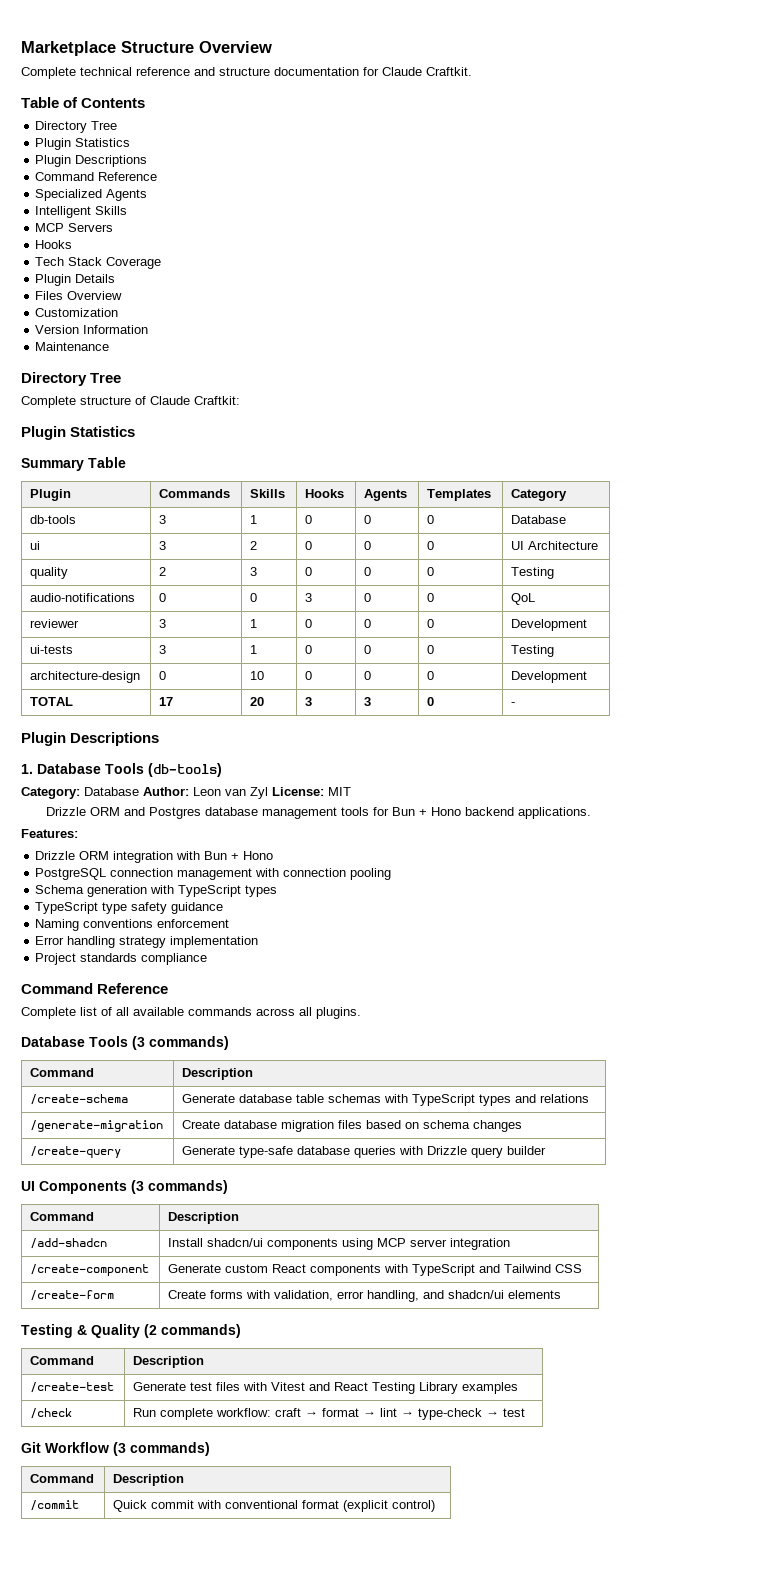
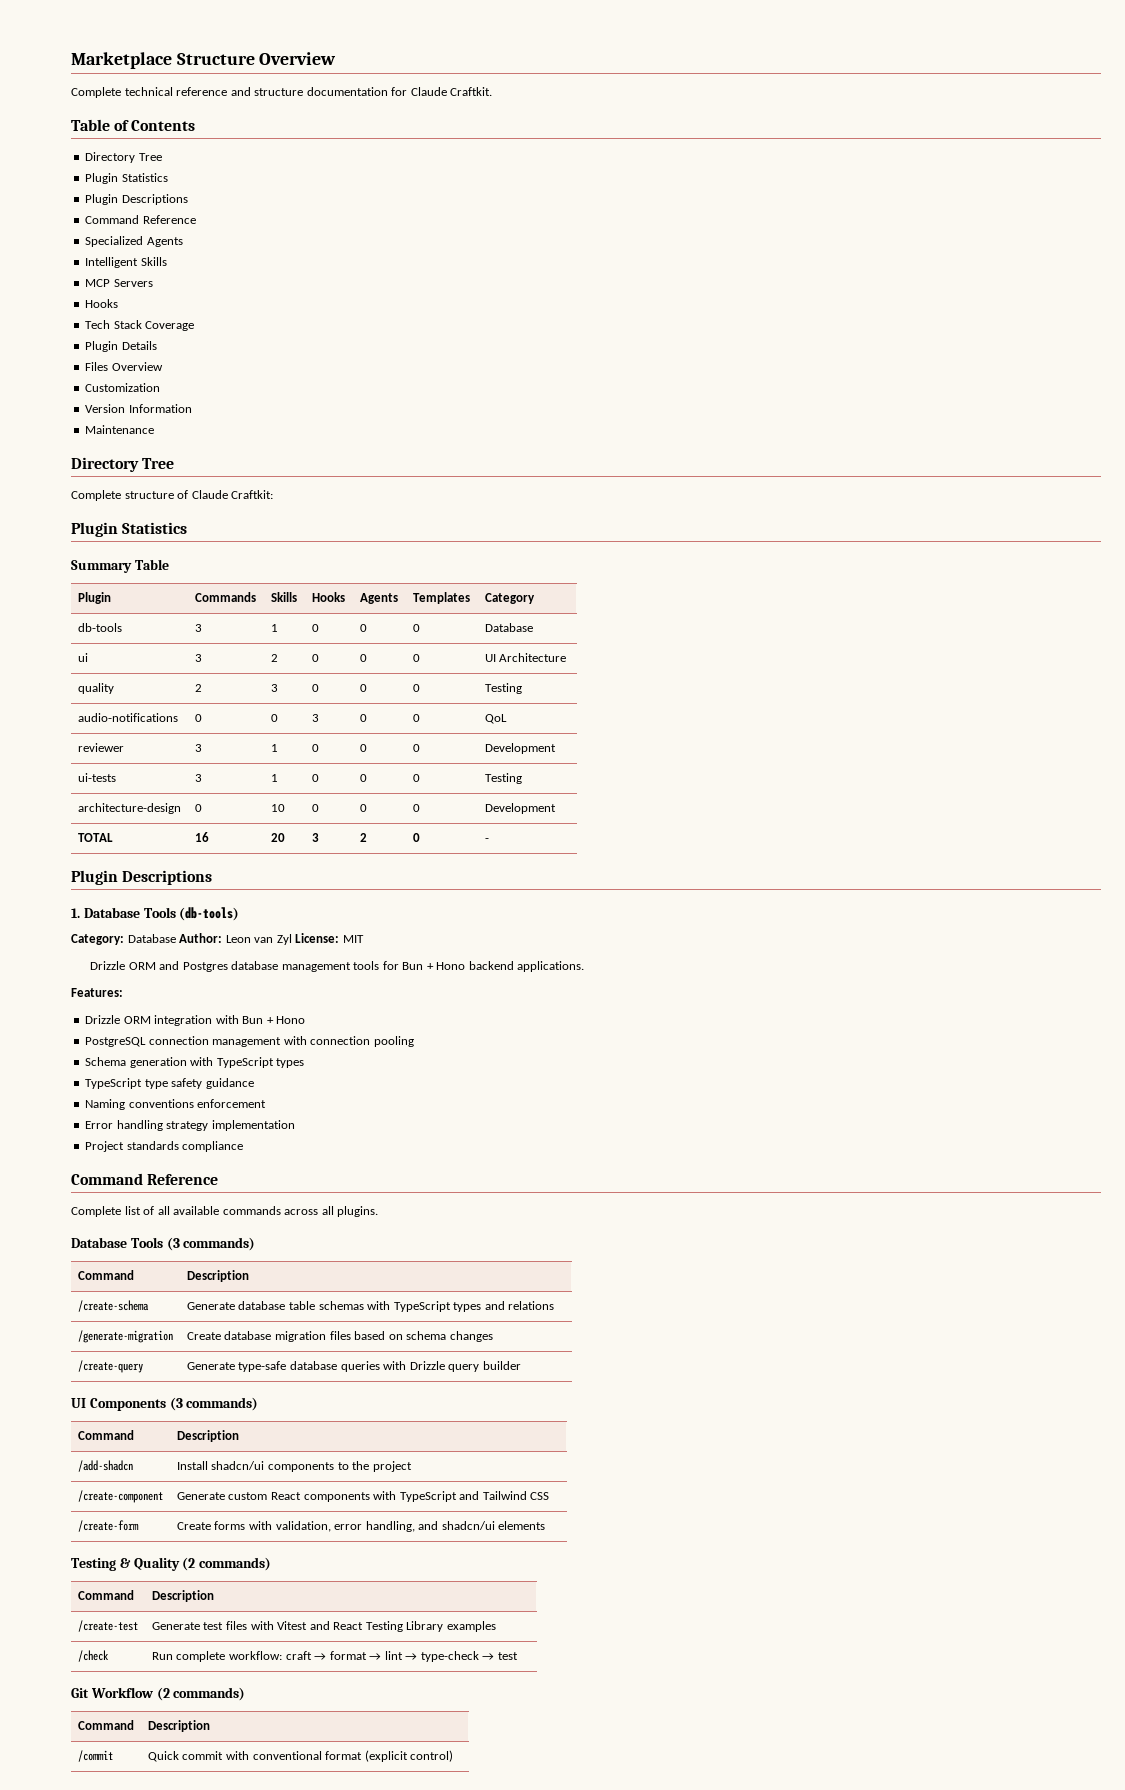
[159,697,174,706] 17 -> [194,832,209,842] 16
[364,697,372,706] 3 -> [359,833,367,842] 2
[342,1238,511,1250] using MCP server integration -> [337,1461,412,1472] to the project
[113,1442,126,1456] (3 -> [156,1687,170,1701] (2

